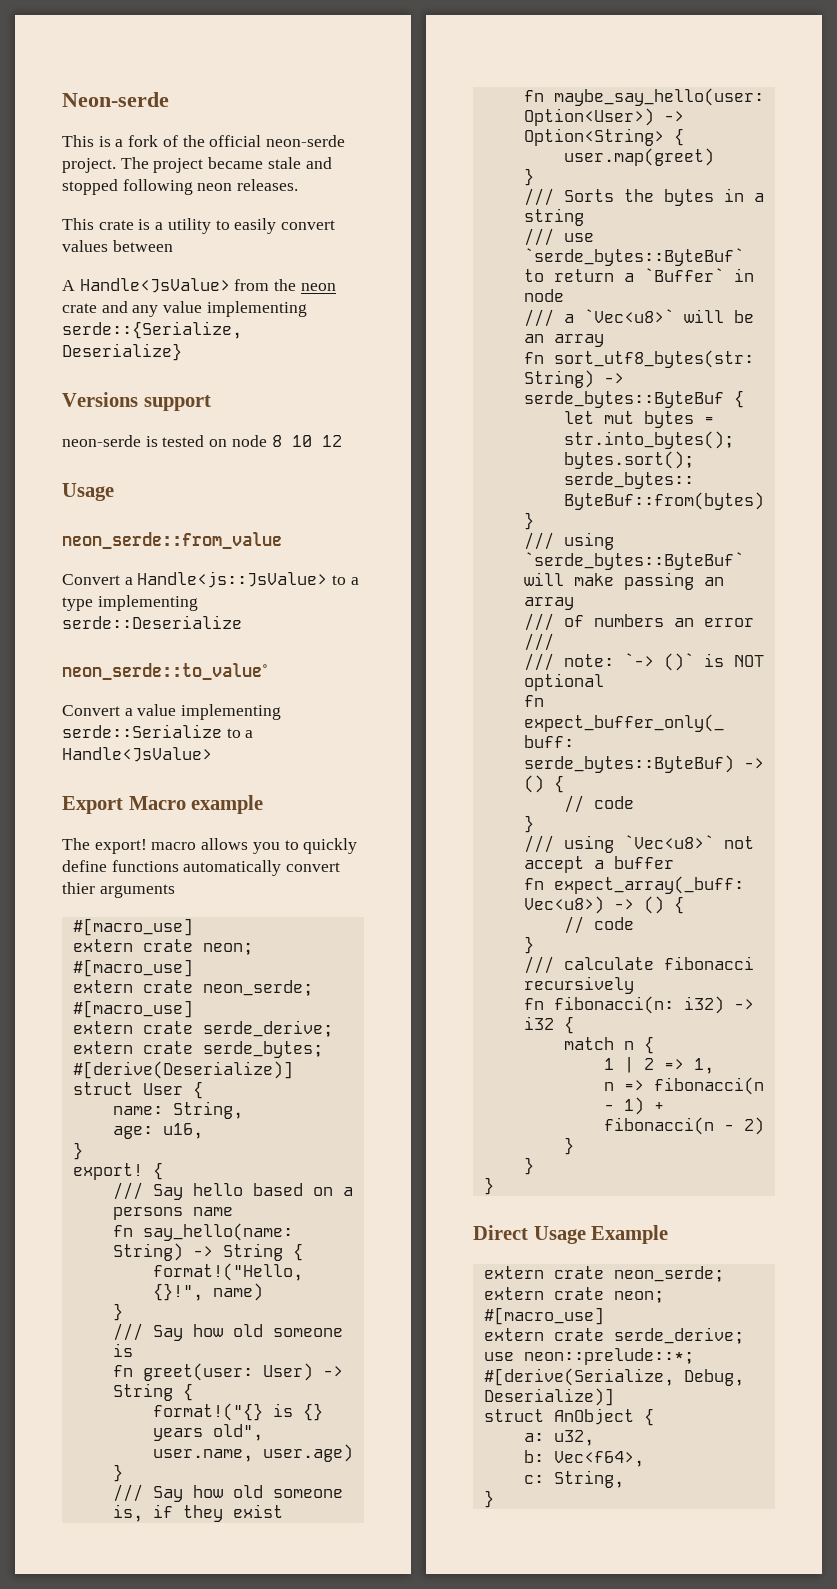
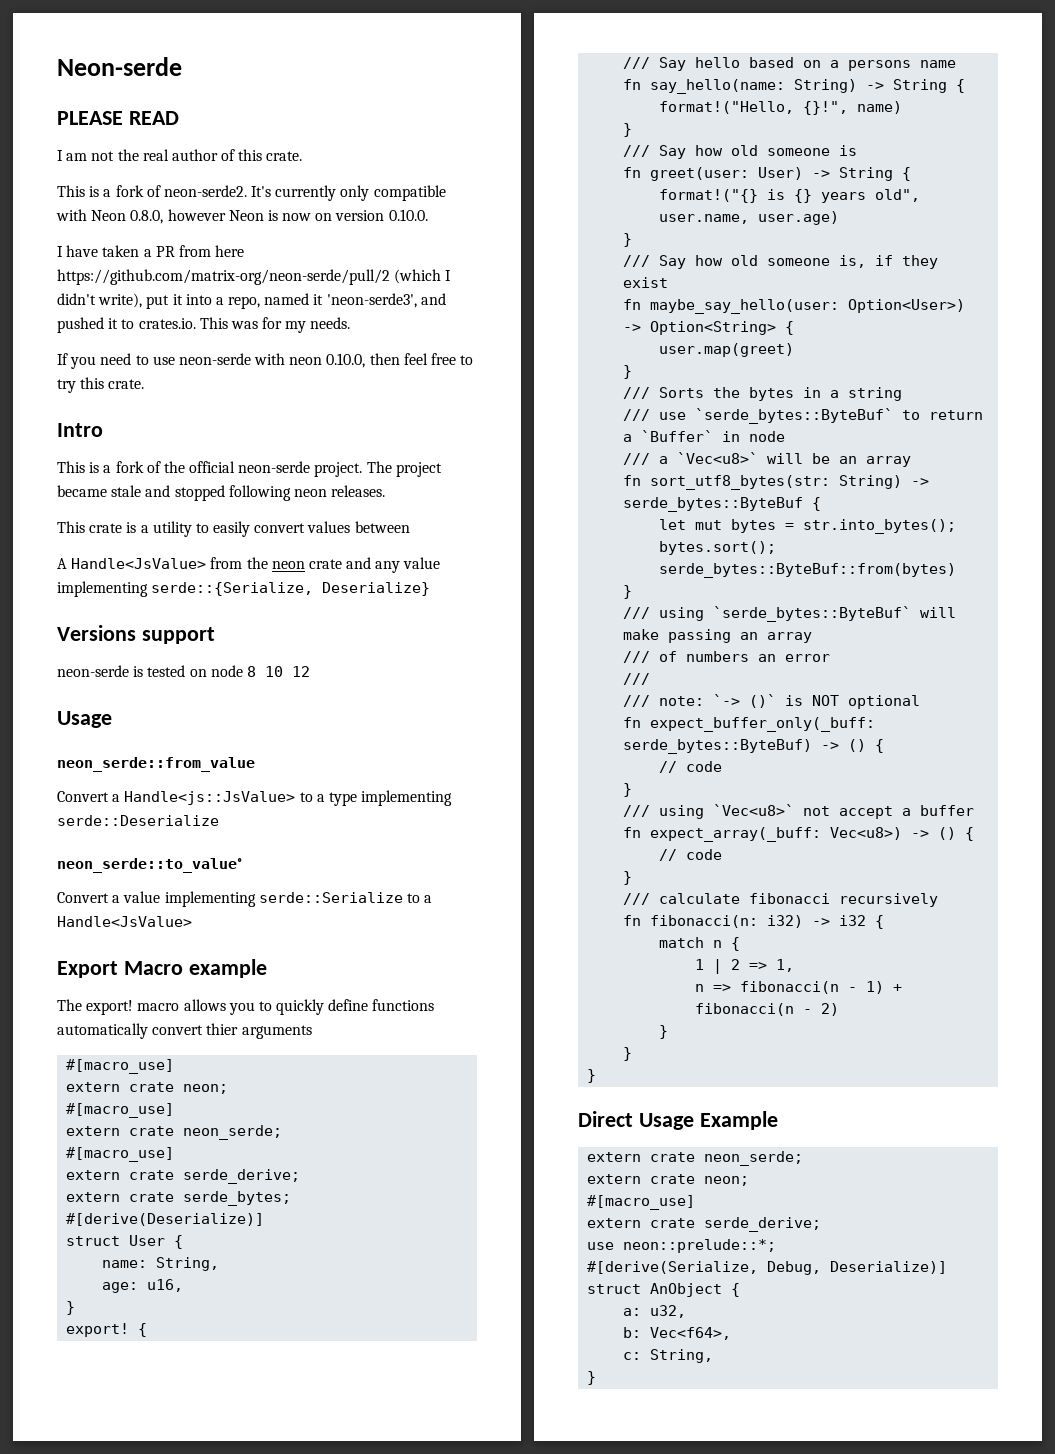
(169, 99) none -> [57,111,179,125] [57,149,303,161] [57,185,446,201] [56,209,428,224] [57,245,245,257] [57,269,452,285] [57,293,446,309] [57,317,351,333] [57,353,474,369] [57,377,145,393] [57,423,103,437] // PLEASE READ // I am not the real author of this crate. // This is a fork of neon-serde2. It's currently only compatible with Neon 0.8.0, however Neon is now on version 0.10.0. // I have taken a PR from here https://github.com/matrix-org/neon-serde/pull/2 (which I didn't write), put it into a repo, named it 'neon-serde3', and pushed it to crates.io. This was for my needs. // If you need to use neon-serde with neon 0.10.0, then feel free to try this crate. // Intro

